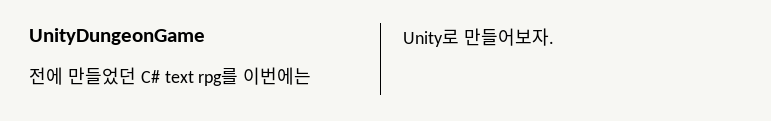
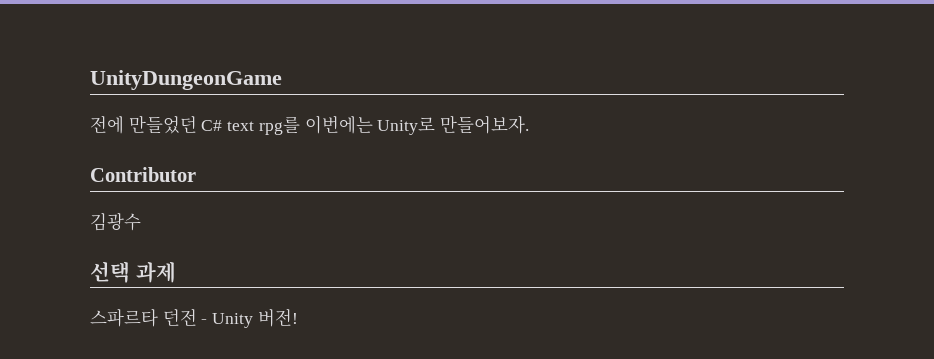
(554, 37) none -> [90,167,196,182] [90,212,141,231] [90,261,176,283] [90,308,298,328] // Contributor // 김광수 // 선택 과제 // 스파르타 던전 - Unity 버전!

